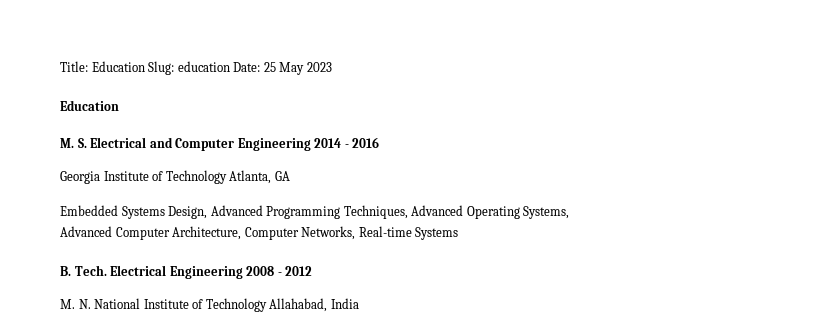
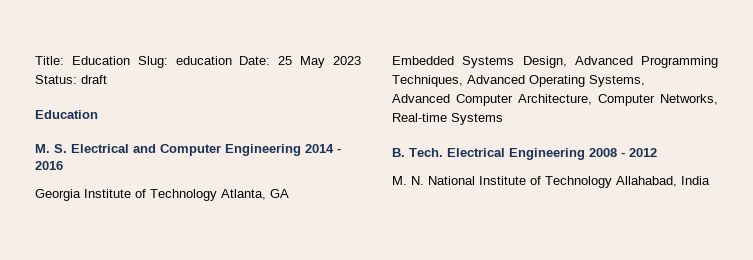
(332, 67) none -> [35,75,107,84] Status: draft

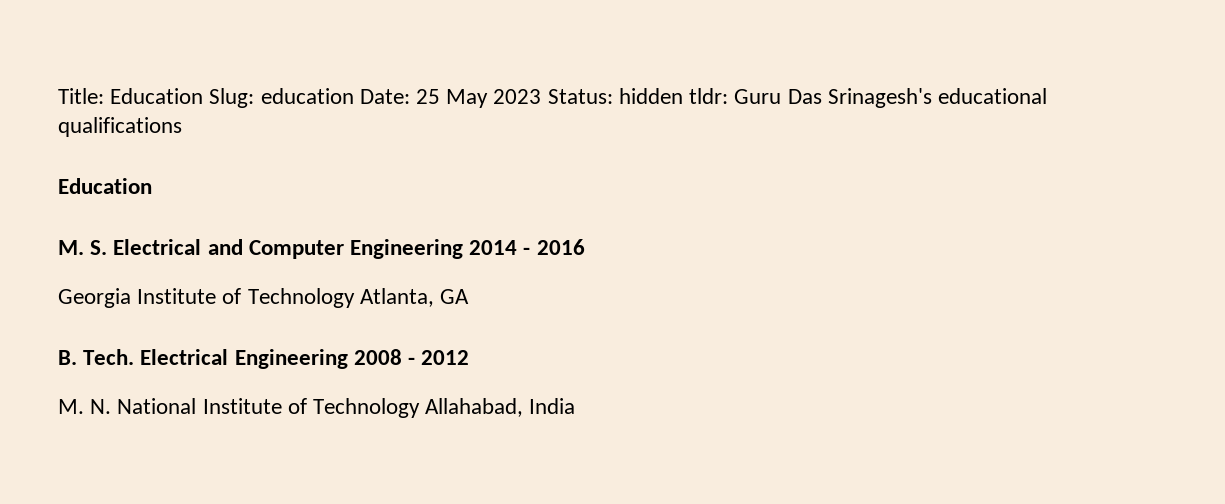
[81,75,107,84] draft -> [618,88,1047,108] [58,117,182,137] hidden tldr: Guru Das Srinagesh's educational qualifications
[392,56,718,68] [392,75,645,87] [392,94,718,106] [392,113,503,125] // Embedded Systems Design, Advanced Programming Techniques, Advanced Operating Systems, // Advanced Computer Architecture, Computer Networks, Real-time Systems -> (470, 296) none

